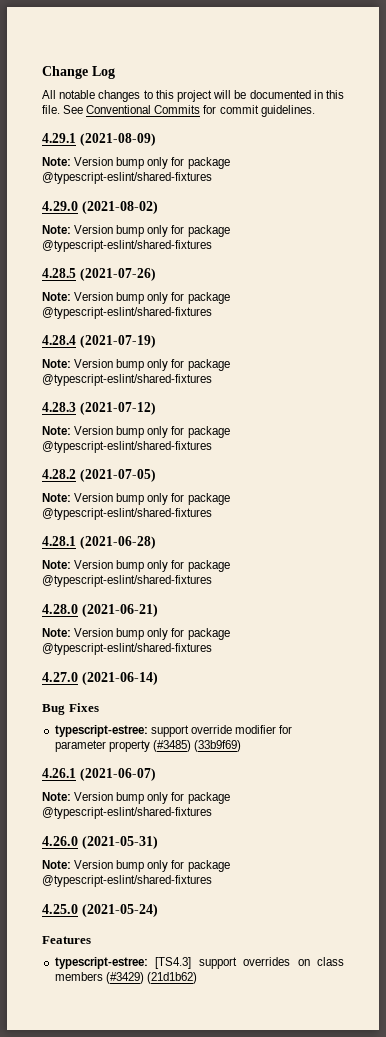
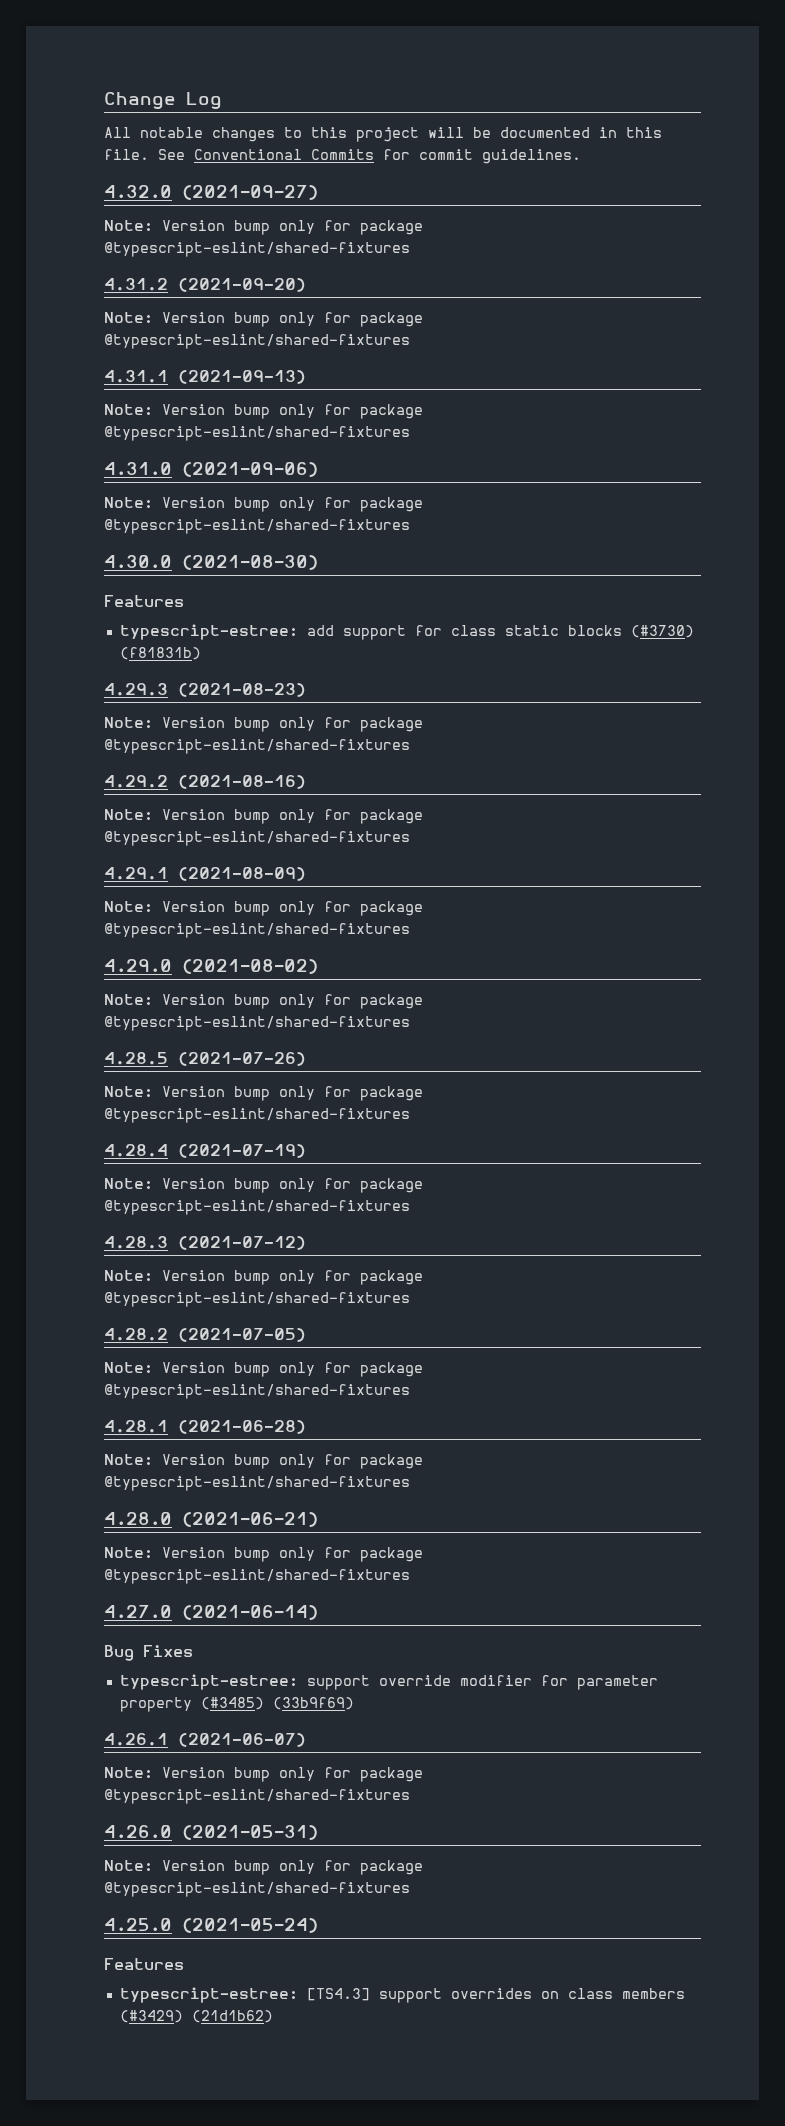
(315, 111) none -> [104,185,318,200] [104,220,423,235] [104,242,410,257] [104,278,306,292] [104,312,423,327] [104,334,410,349] [104,370,306,384] [104,404,423,419] [104,426,410,441] [104,462,318,477] [104,497,423,512] [104,519,410,534] [104,555,318,570] [104,595,184,607] [119,624,694,640] [119,647,201,660] [104,683,306,697] [104,717,423,732] [104,739,410,754] [104,775,306,789] [104,809,423,824] [104,831,410,846] // 4.32.0 (2021-09-27) // Note: Version bump only for package @typescript-eslint/shared-fixtures // 4.31.2 (2021-09-20) // Note: Version bump only for package @typescript-eslint/shared-fixtures // 4.31.1 (2021-09-13) // Note: Version bump only for package @typescript-eslint/shared-fixtures // 4.31.0 (2021-09-06) // Note: Version bump only for package @typescript-eslint/shared-fixtures // 4.30.0 (2021-08-30) // Features // typescript-estree: add support for class static blocks (#3730) (f81831b) // 4.29.3 (2021-08-23) // Note: Version bump only for package @typescript-eslint/shared-fixtures // 4.29.2 (2021-08-16) // Note: Version bump only for package @typescript-eslint/shared-fixtures

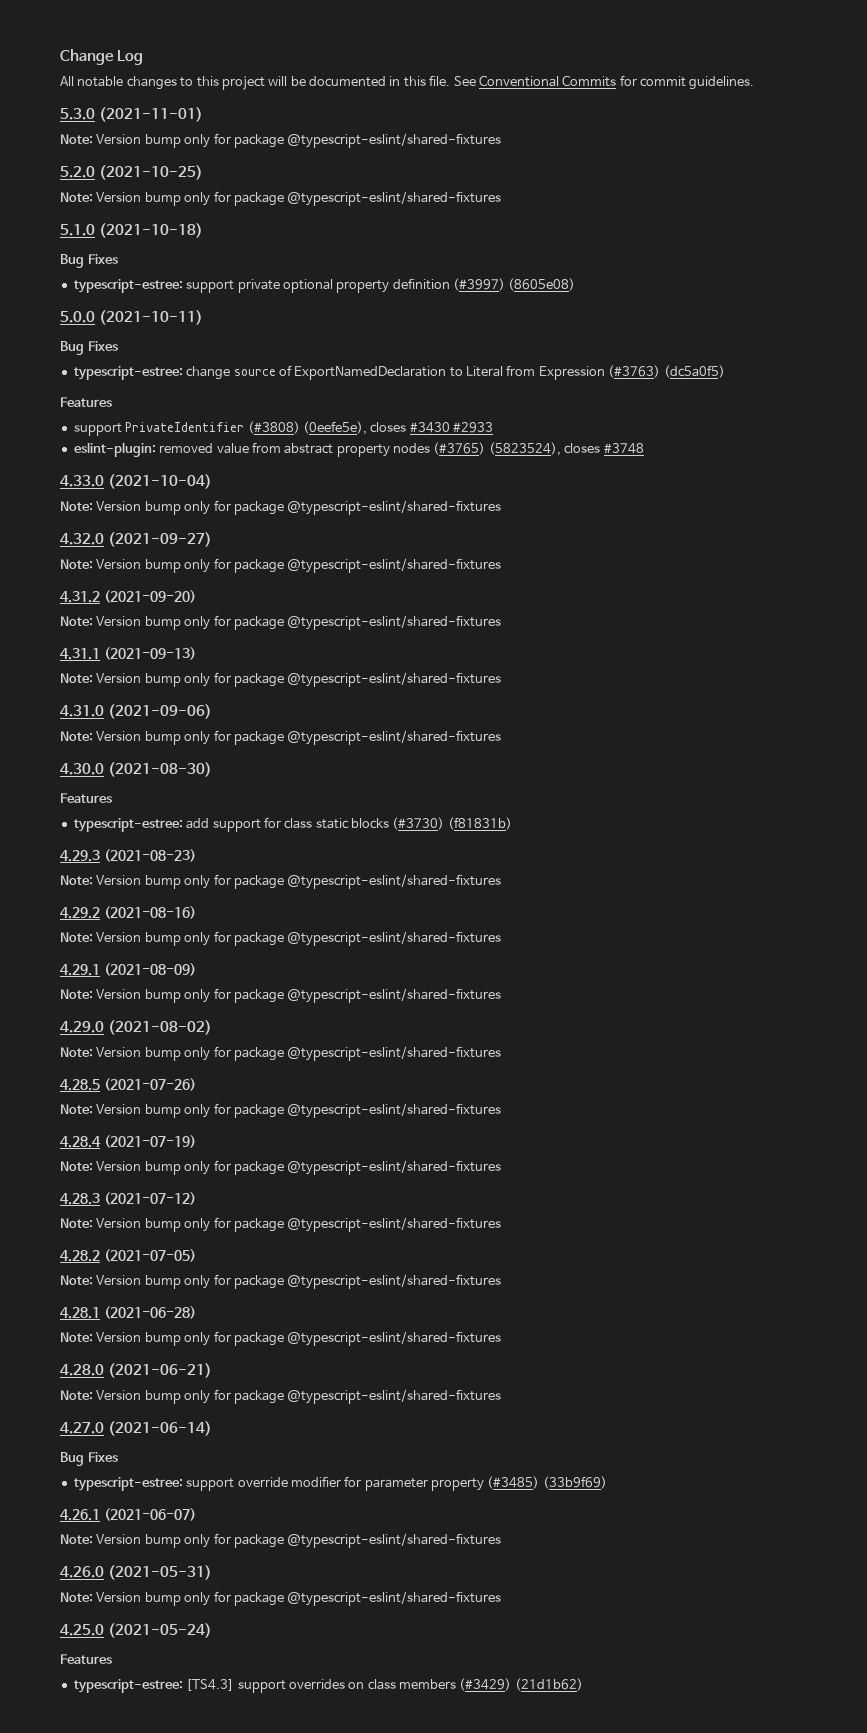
(581, 156) none -> [60,107,203,122] [60,133,502,148] [60,165,203,180] [60,191,502,206] [60,223,203,238] [60,254,118,268] [73,278,576,293] [60,310,203,325] [60,341,118,355] [73,365,725,380] [60,397,112,407] [73,421,493,436] [73,442,644,457] [60,474,212,489] [60,500,502,515] // 5.3.0 (2021-11-01) // Note: Version bump only for package @typescript-eslint/shared-fixtures // 5.2.0 (2021-10-25) // Note: Version bump only for package @typescript-eslint/shared-fixtures // 5.1.0 (2021-10-18) // Bug Fixes // typescript-estree: support private optional property definition (#3997) (8605e08) // 5.0.0 (2021-10-11) // Bug Fixes // typescript-estree: change source of ExportNamedDeclaration to Literal from Expression (#3763) (dc5a0f5) // Features // support PrivateIdentifier (#3808) (0eefe5e), closes #3430 #2933 // eslint-plugin: removed value from abstract property nodes (#3765) (5823524), closes #3748 // 4.33.0 (2021-10-04) // Note: Version bump only for package @typescript-eslint/shared-fixtures

